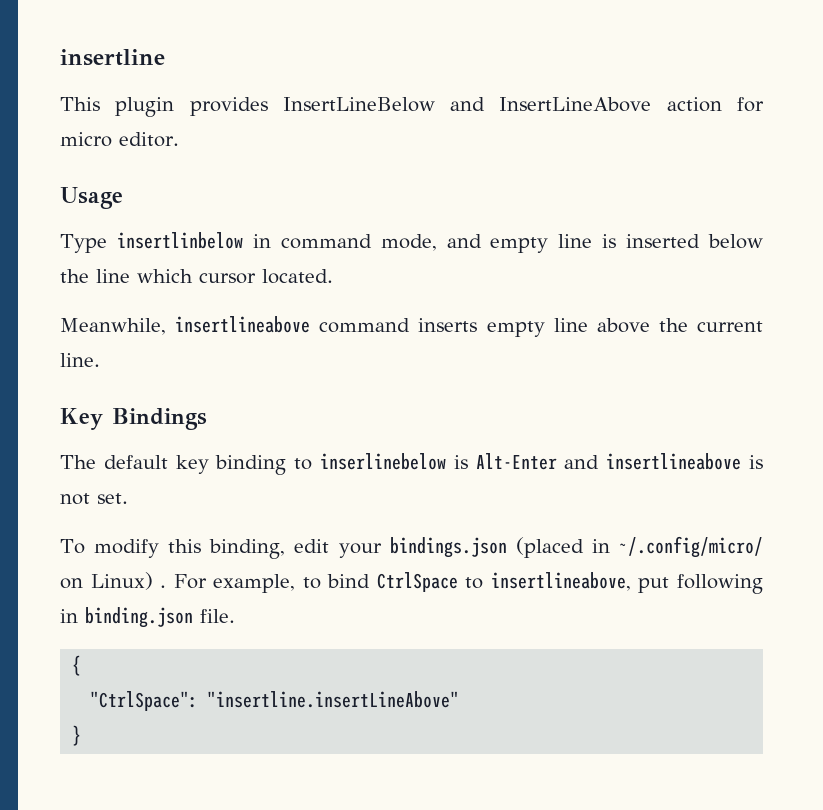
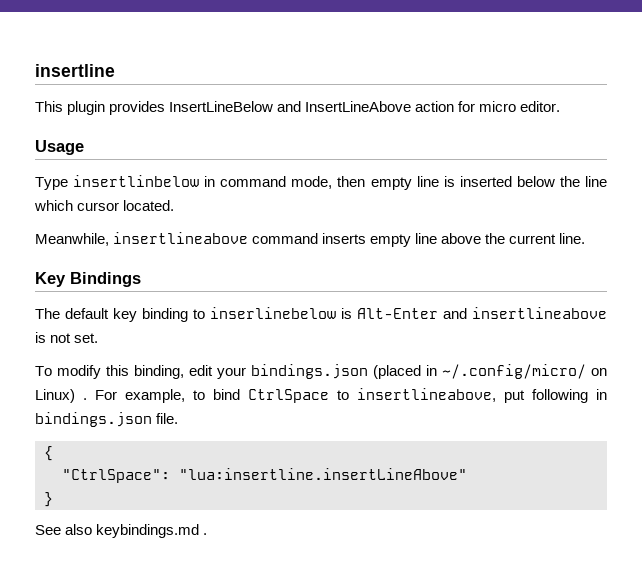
[446,234,482,248] and -> [337,176,366,187] then
[85,607,193,628] binding.json -> [35,412,152,427] bindings.json
[207,691,460,708] "insertline.insertLineAbove" -> [179,468,467,480] "lua:insertline.insertLineAbove"
(82, 735) none -> [35,524,208,538] // See also keybindings.md .

